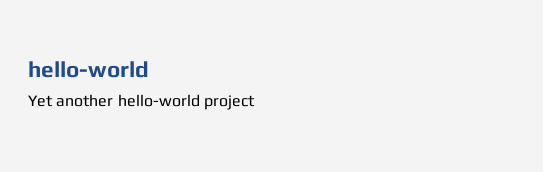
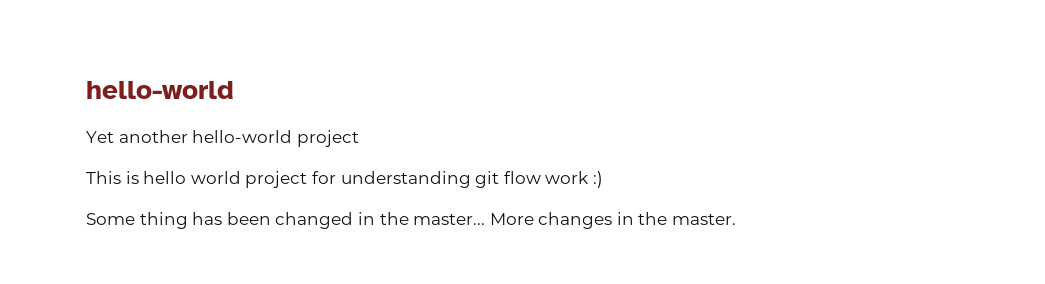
(255, 102) none -> [86,171,603,188] [86,212,737,229] // This is hello world project for understanding git flow work :) // Some thing has been changed in the master... More changes in the master.

